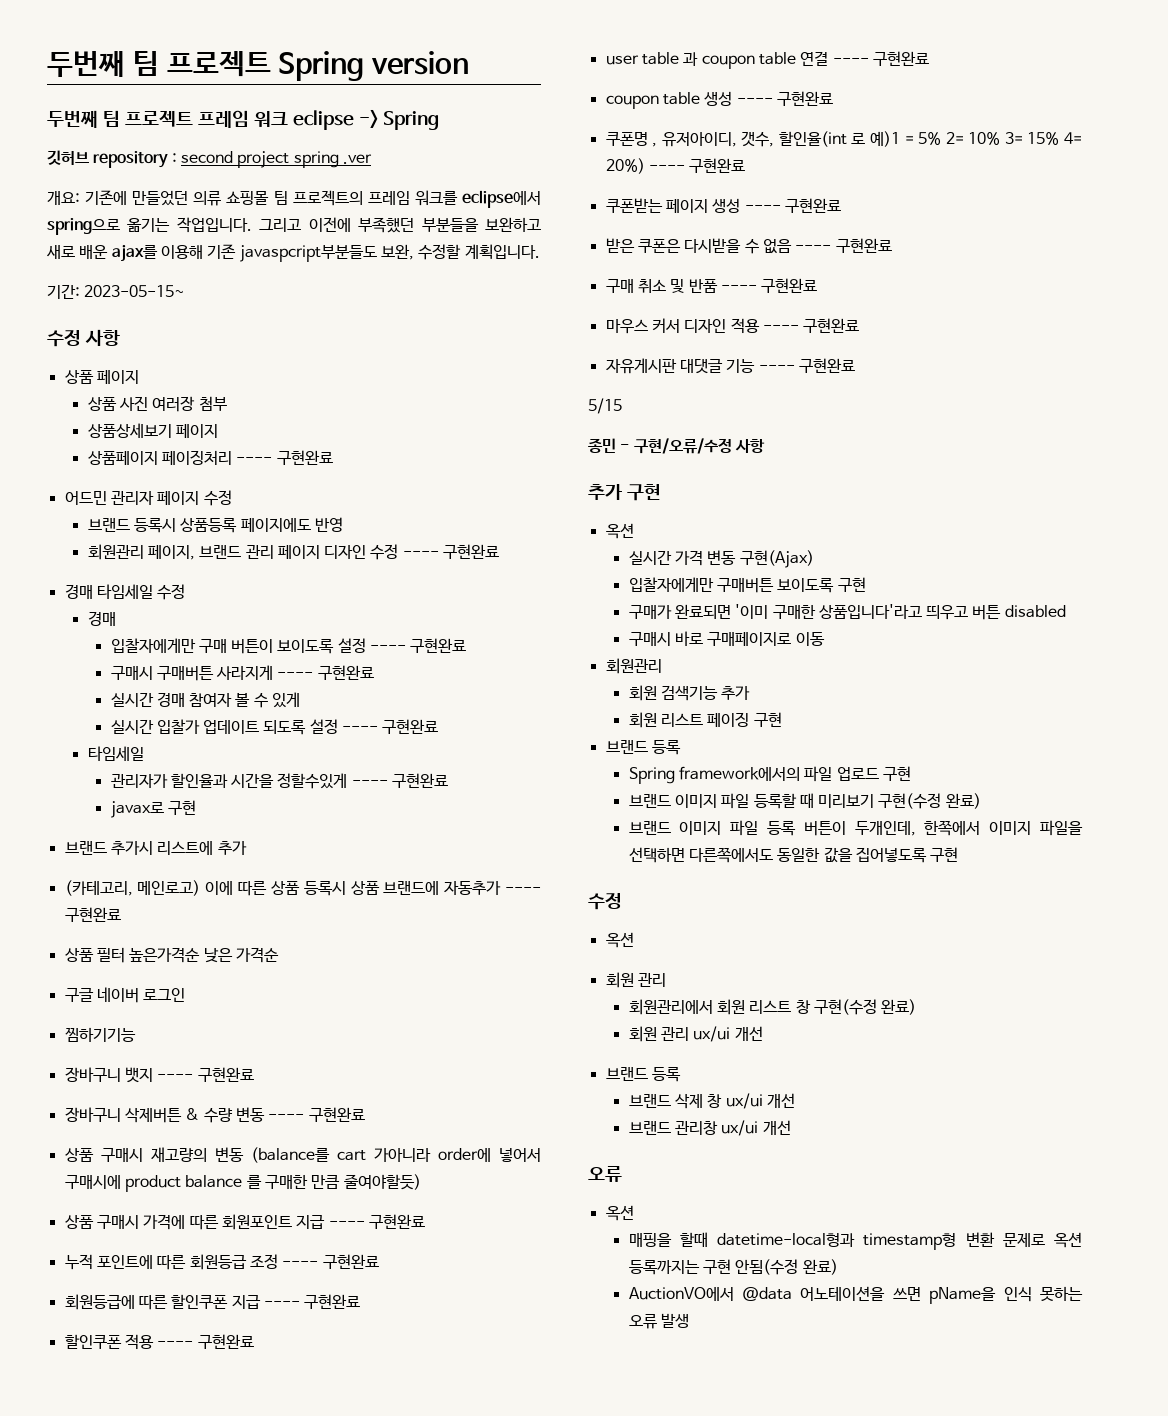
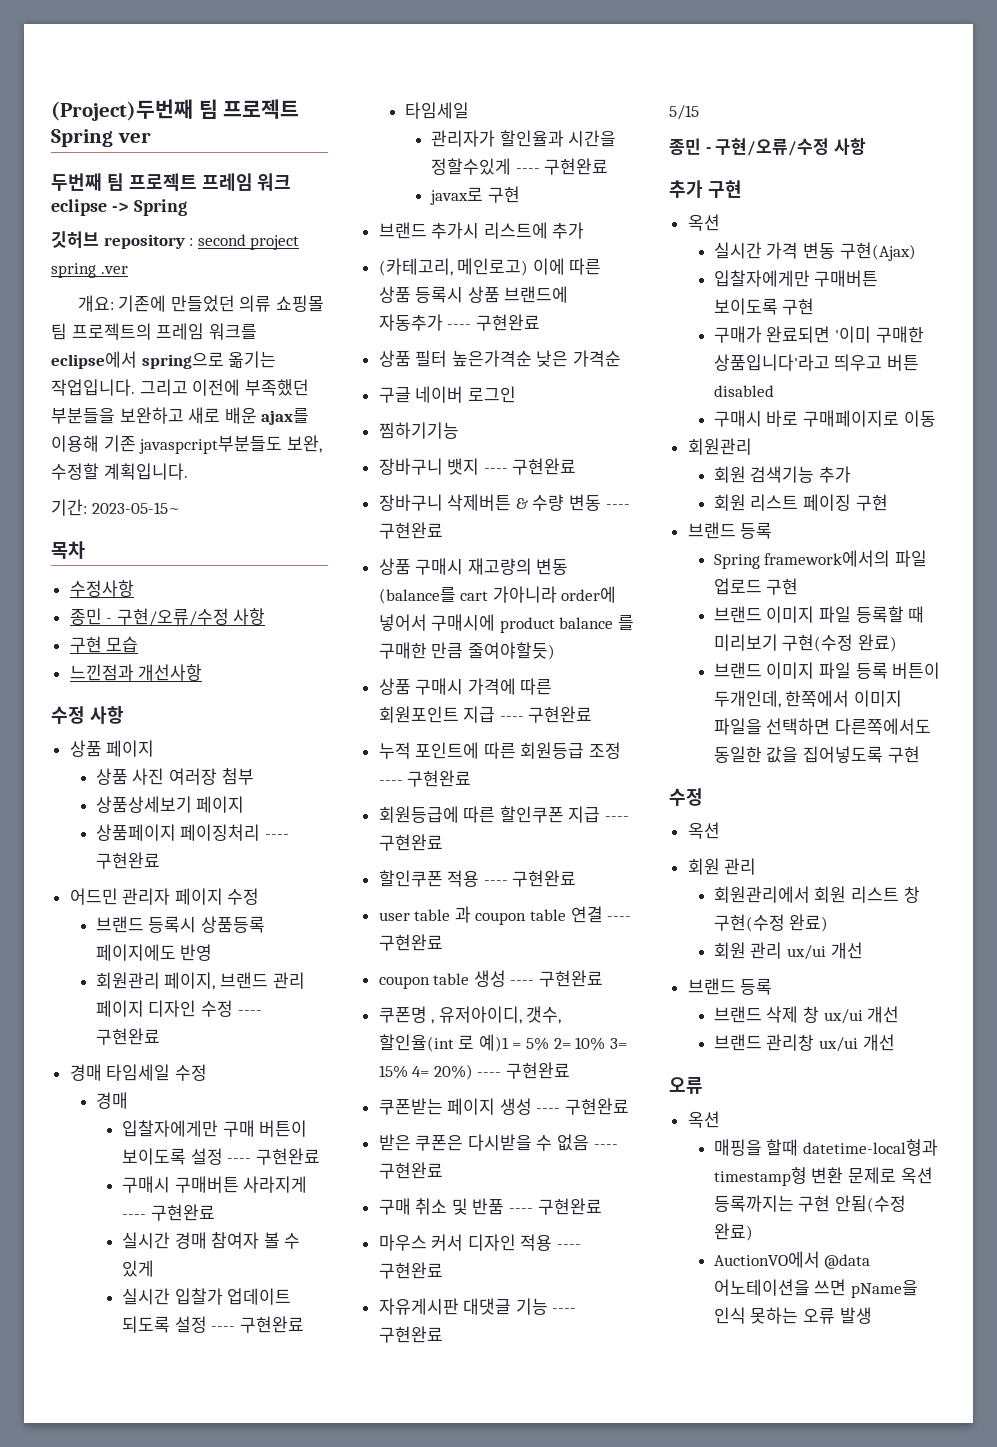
[47,51,125,77] 두번째 -> [51,99,193,121] (Project)두번째
[371,51,470,75] version -> [117,132,151,143] ver
(186, 291) none -> [51,541,85,559] [69,580,134,597] [69,608,266,626] [69,636,139,653] [69,664,203,681] // 목차 // 수정사항 // 종민 - 구현/오류/수정 사항 // 구현 모습 // 느낀점과 개선사항

